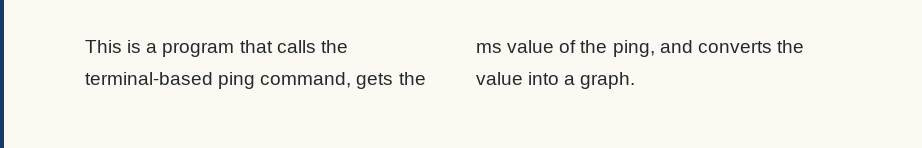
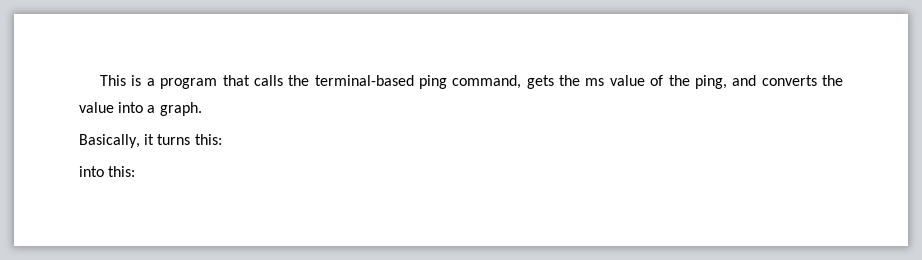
(636, 80) none -> [79,134,222,148] [79,166,136,177] // Basically, it turns this: // into this:

